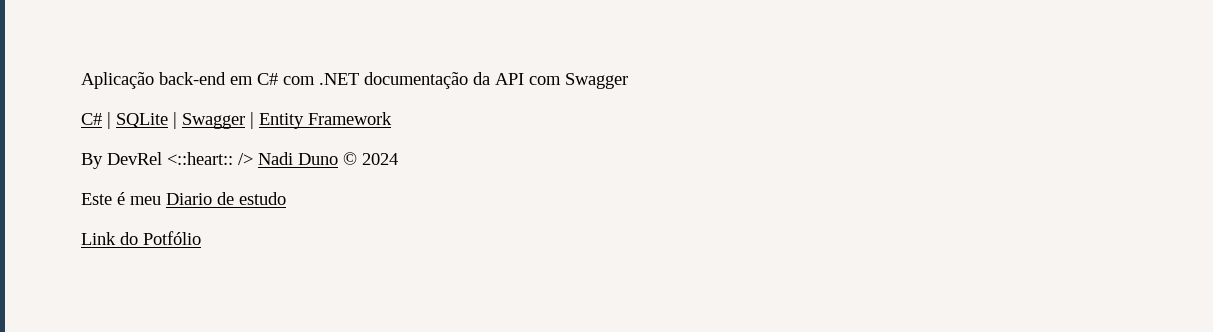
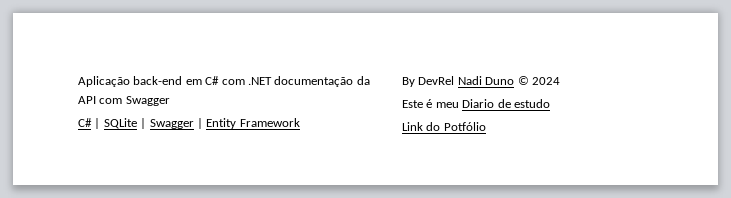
[167,152,253,165] <::heart:: /> -> (455, 80) none

